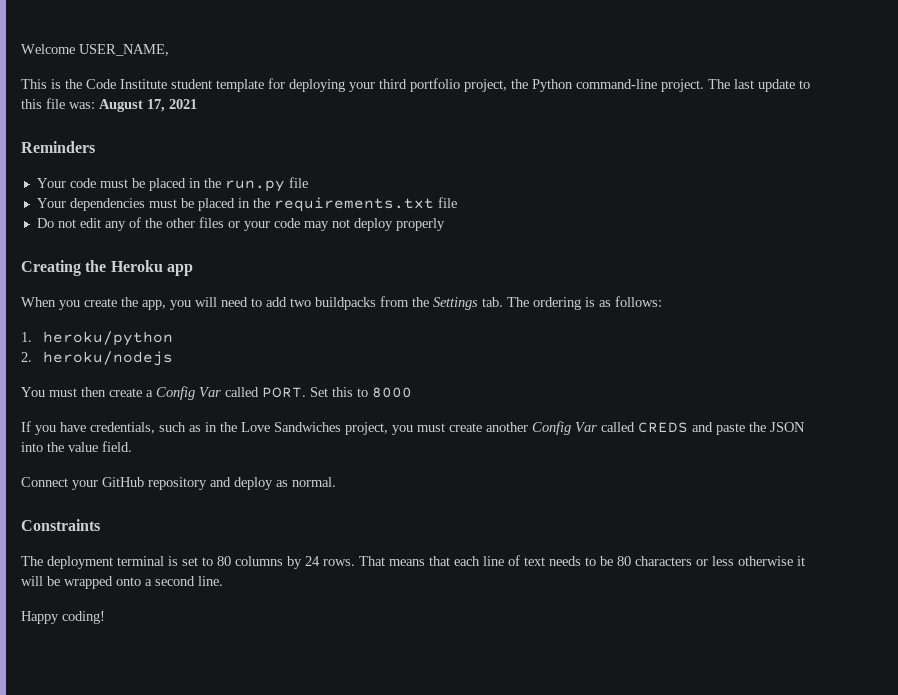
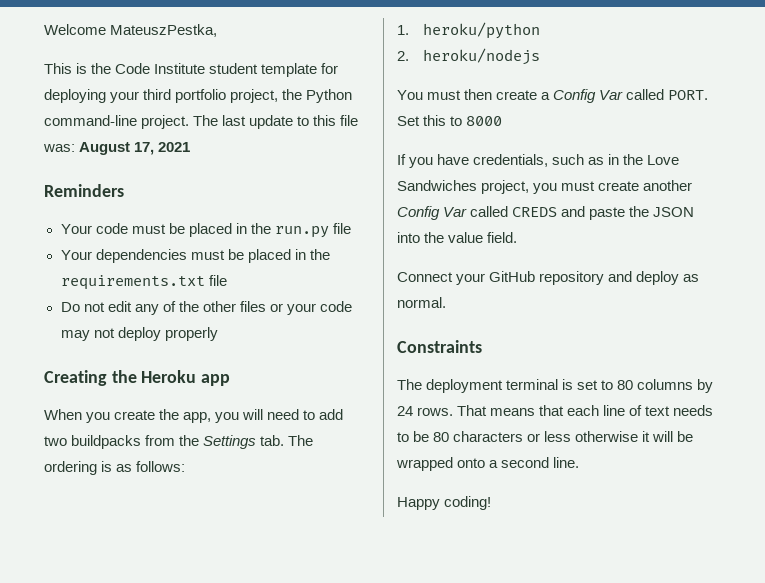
[79,44,169,56] USER_NAME, -> [110,24,218,37] MateuszPestka,

